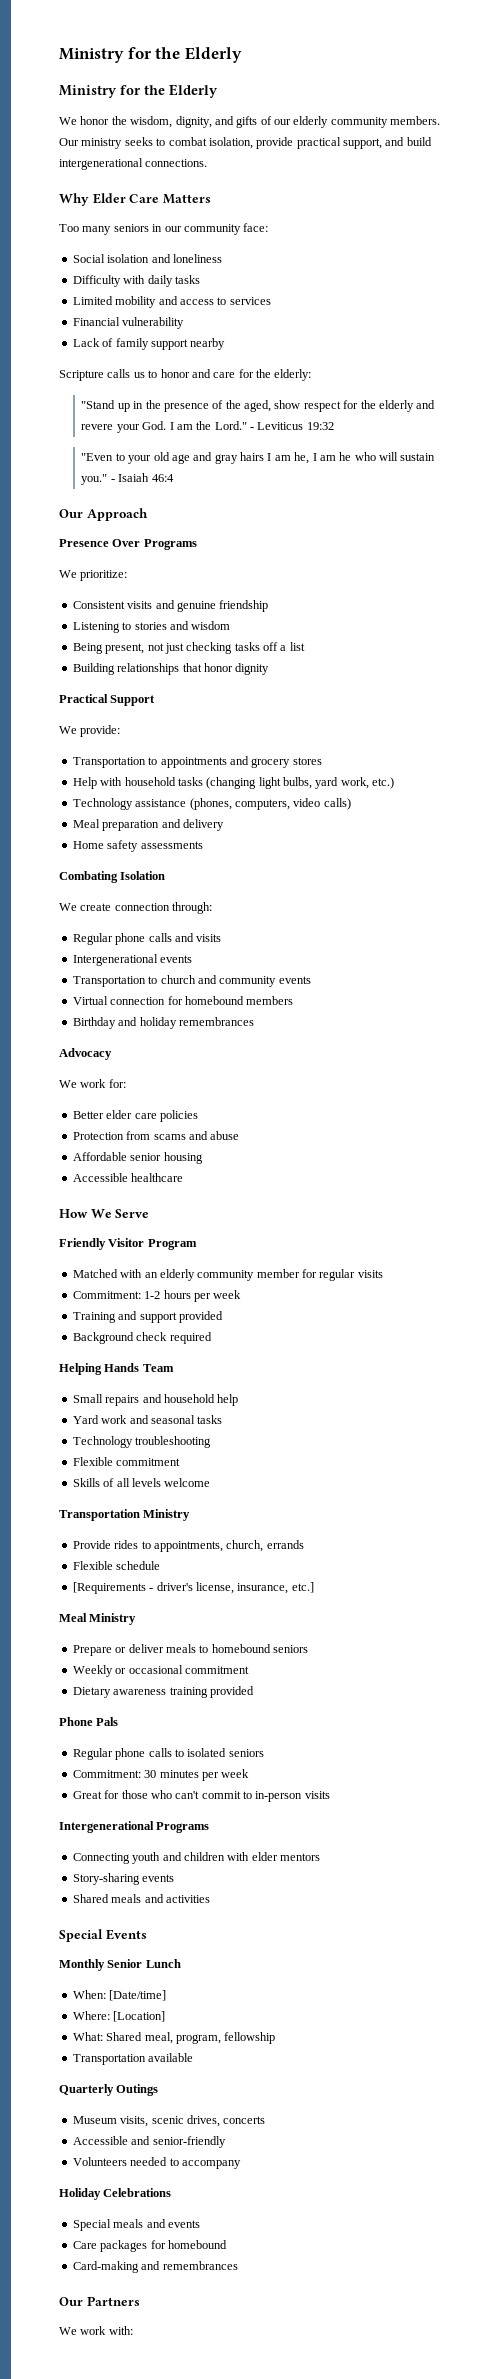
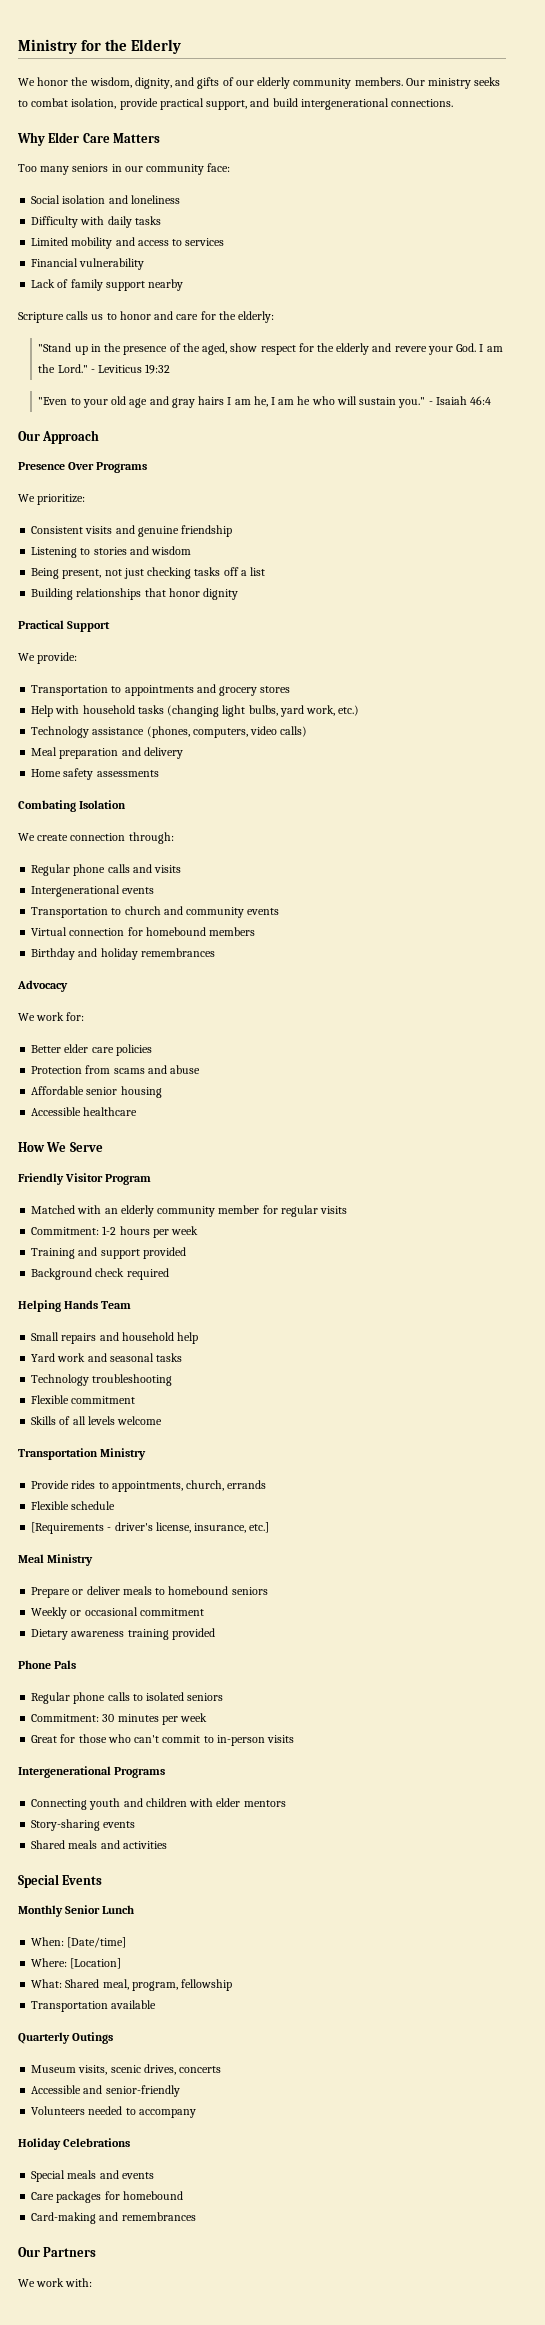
[59,47,242,63] [59,84,218,98] Ministry for the Elderly // Ministry for the Elderly -> [18,39,181,54] Ministry for the Elderly

